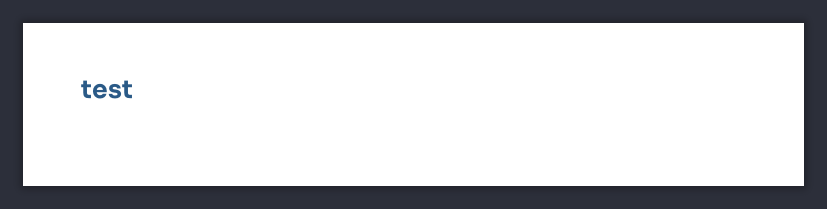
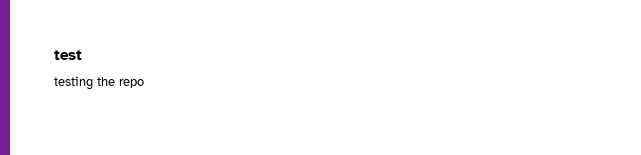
(133, 89) none -> [54,76,144,90] // testing the repo

